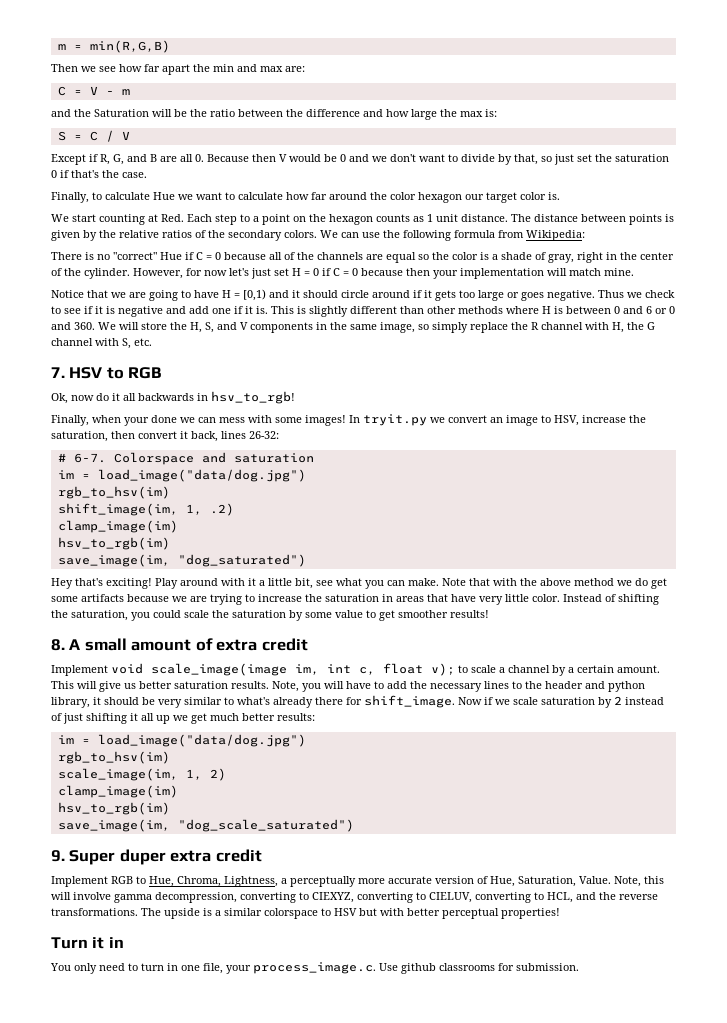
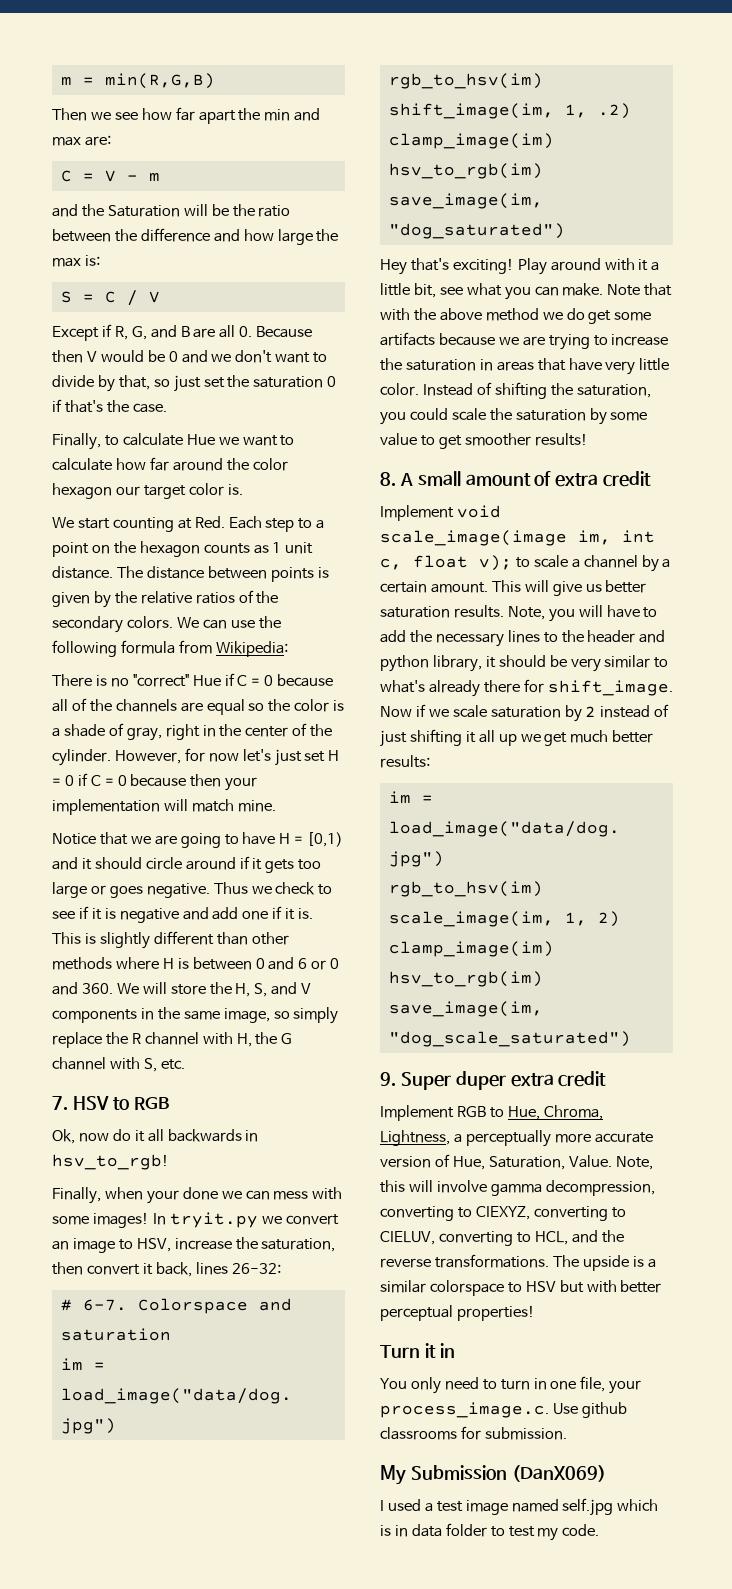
(579, 967) none -> [380,1465,606,1485] [380,1498,659,1516] [380,1523,600,1541] // My Submission (DanX069) // I used a test image named self.jpg which is in data folder to test my code.

